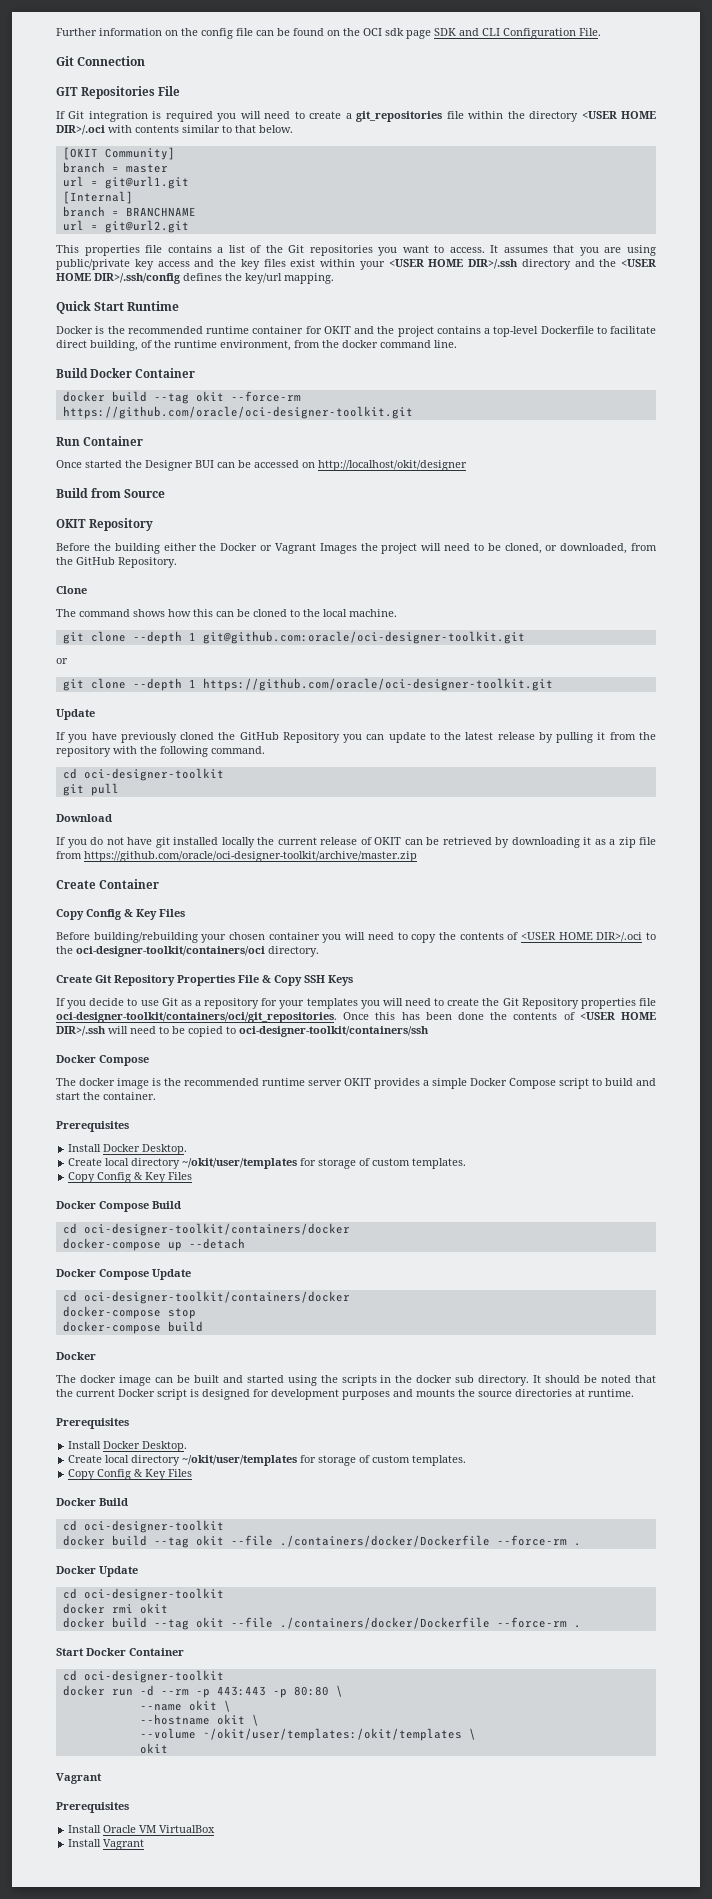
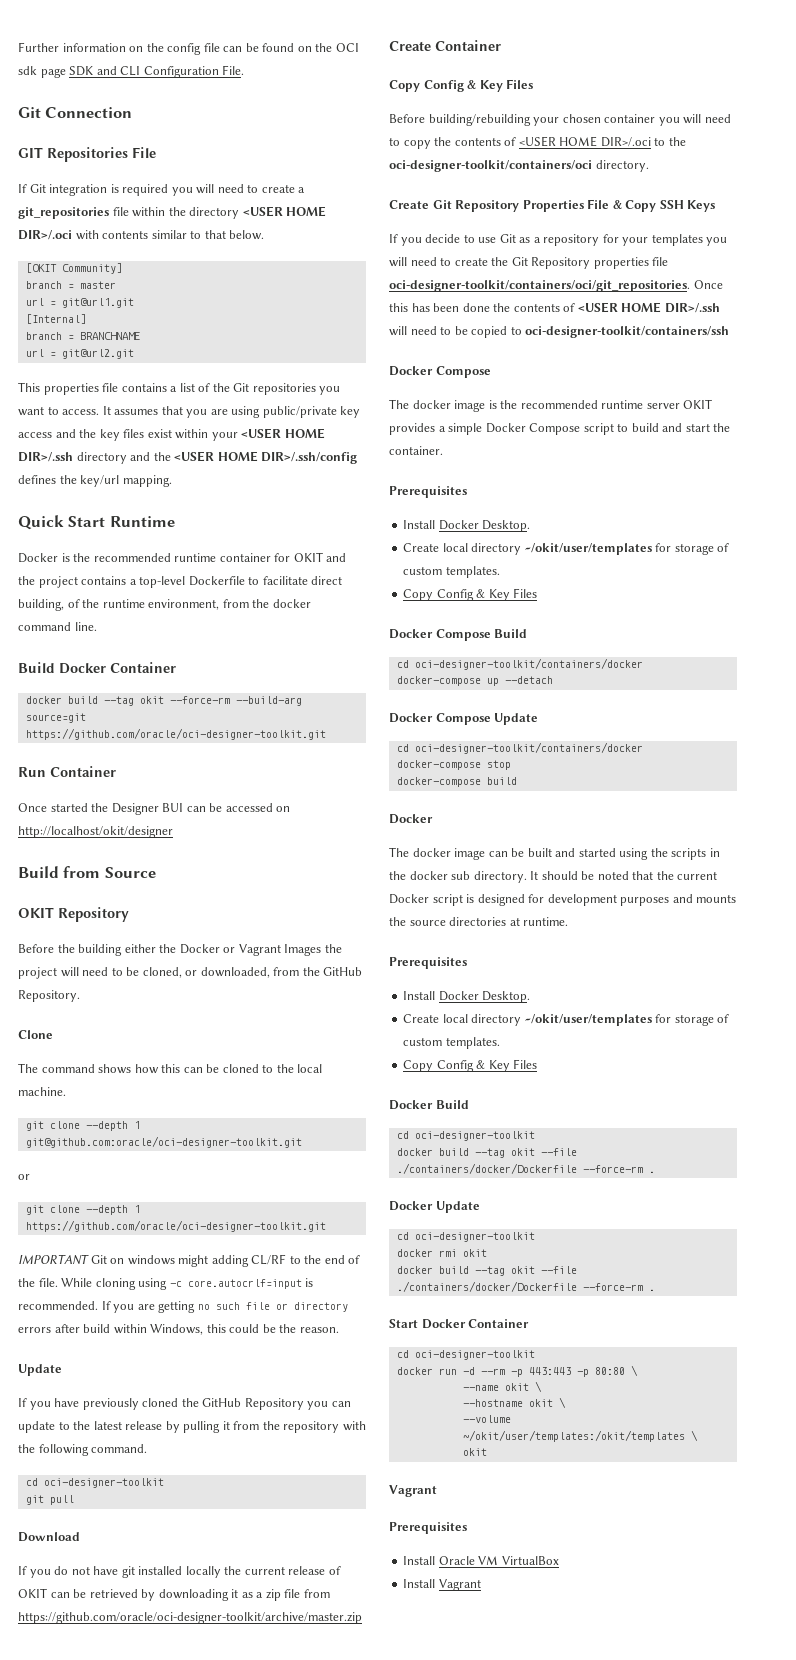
(301, 396) none -> [235,696,302,706] [25,713,86,723] --build-arg source=git
(553, 684) none -> [18,1254,361,1267] [18,1278,314,1290] [18,1301,348,1313] [18,1324,339,1335] // IMPORTANT Git on windows might adding CL/RF to the end of the file. While cloning using -c core.autocrlf=input is recommended. If you are getting no such file or directory errors after build within Windows, this could be the reason.

